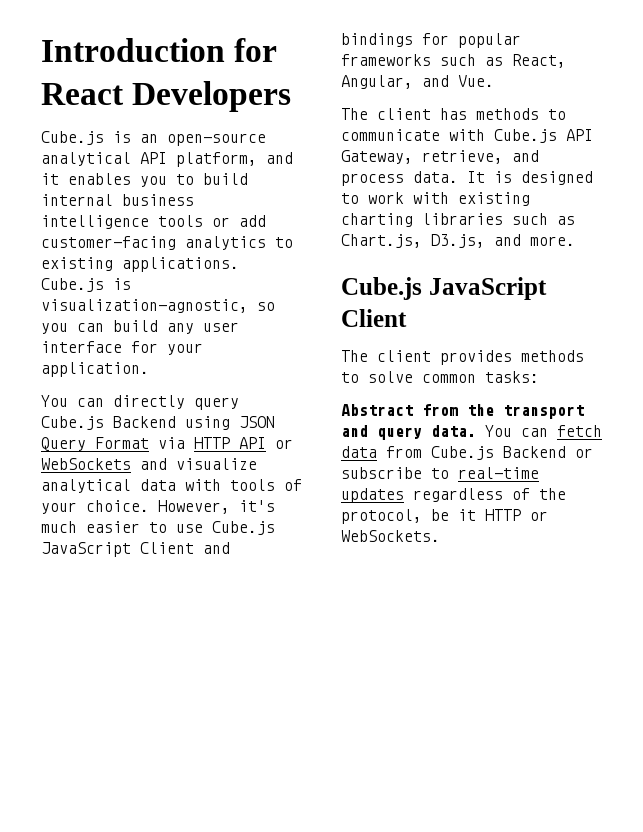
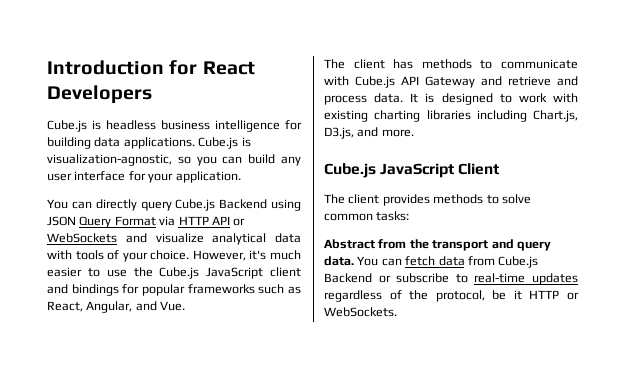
[140,133,266,146] [41,152,293,167] [41,173,248,187] [41,194,194,206] [41,215,266,229] [41,236,293,250] [41,257,113,271] an open-source analytical API platform, and it enables you to build internal business intelligence tools or add customer‑facing analytics to existing -> [106,120,302,132] [47,137,121,149] headless business intelligence for building data
[212,521,275,535] [41,542,194,557] Cube.js JavaScript Client -> [133,267,301,279] the Cube.js JavaScript client
[341,150,503,164] Gateway, retrieve, -> [425,76,551,88] Gateway and retrieve
[512,213,575,225] such as -> [476,110,527,122] including

